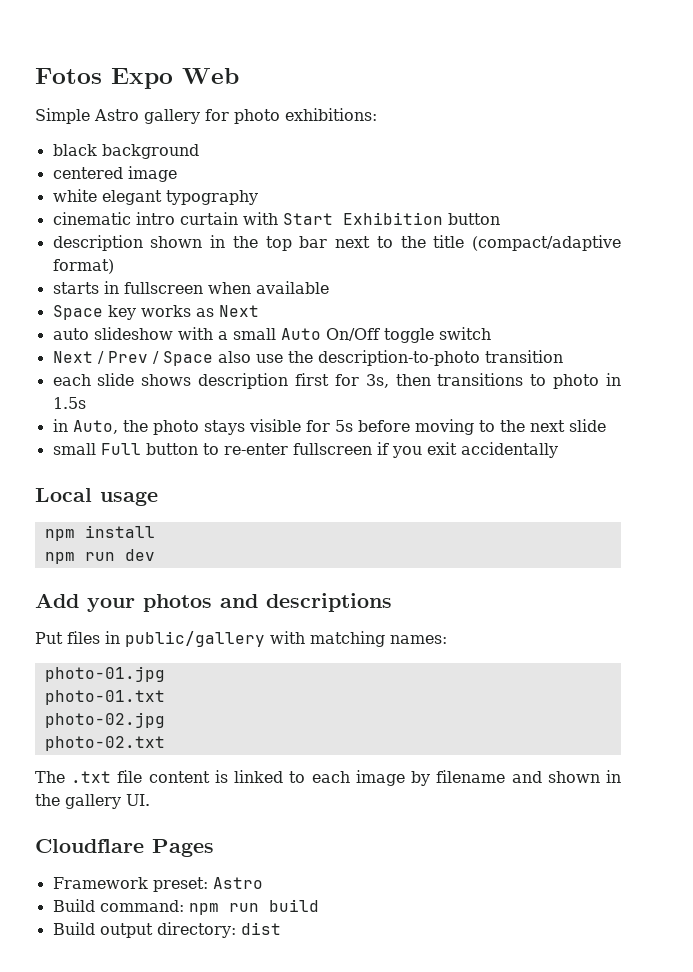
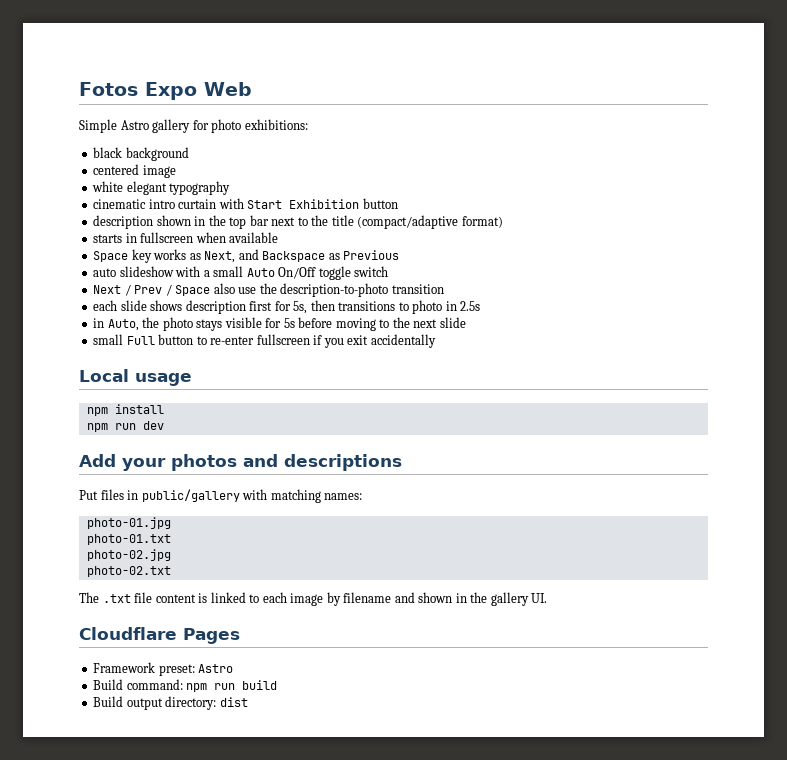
[218,305,259,317] Next -> [204,249,400,263] Next, and Backspace as Previous
[365,374,389,388] 3s, -> [293,301,308,314] 5s,
[52,397,86,409] 1.5s -> [460,301,481,311] 2.5s

